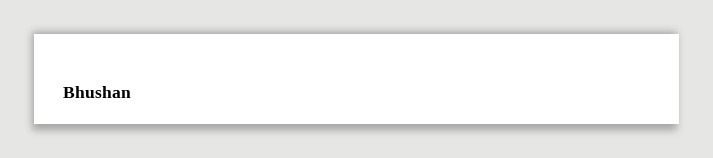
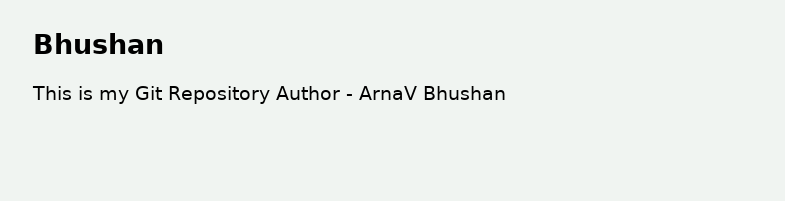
[63,86,131,98] Bhushan -> [33,33,164,54] [32,86,506,104] Bhushan // This is my Git Repository Author - ArnaV Bhushan

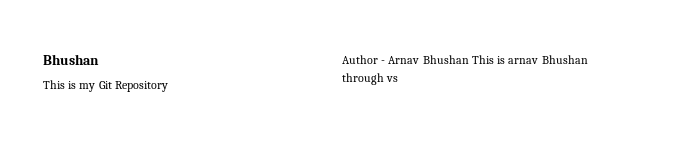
(270, 95) none -> (168, 86) //
[358,86,506,100] ArnaV Bhushan -> [388,55,588,64] [342,73,399,85] Arnav Bhushan This is arnav Bhushan through vs

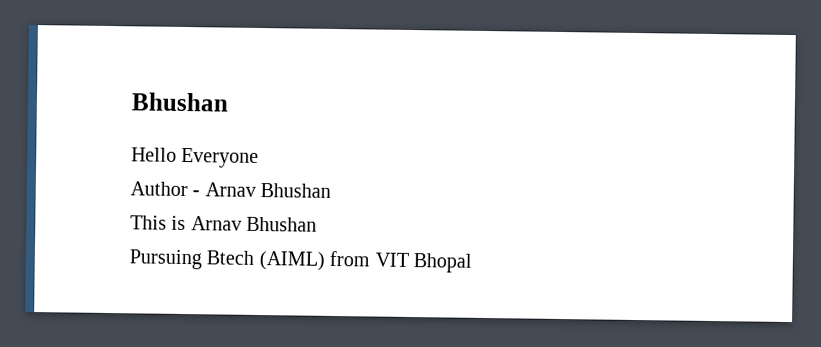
[43,54,99,65] [43,80,168,92] Bhushan // This is my Git Repository -> [131,92,229,112] [131,147,260,168] Bhushan // Hello Everyone
[471,55,588,64] [342,73,399,85] This is arnav Bhushan through vs -> [130,215,318,232] [129,249,472,273] // This is Arnav Bhushan // Pursuing Btech (AIML) from VIT Bhopal

